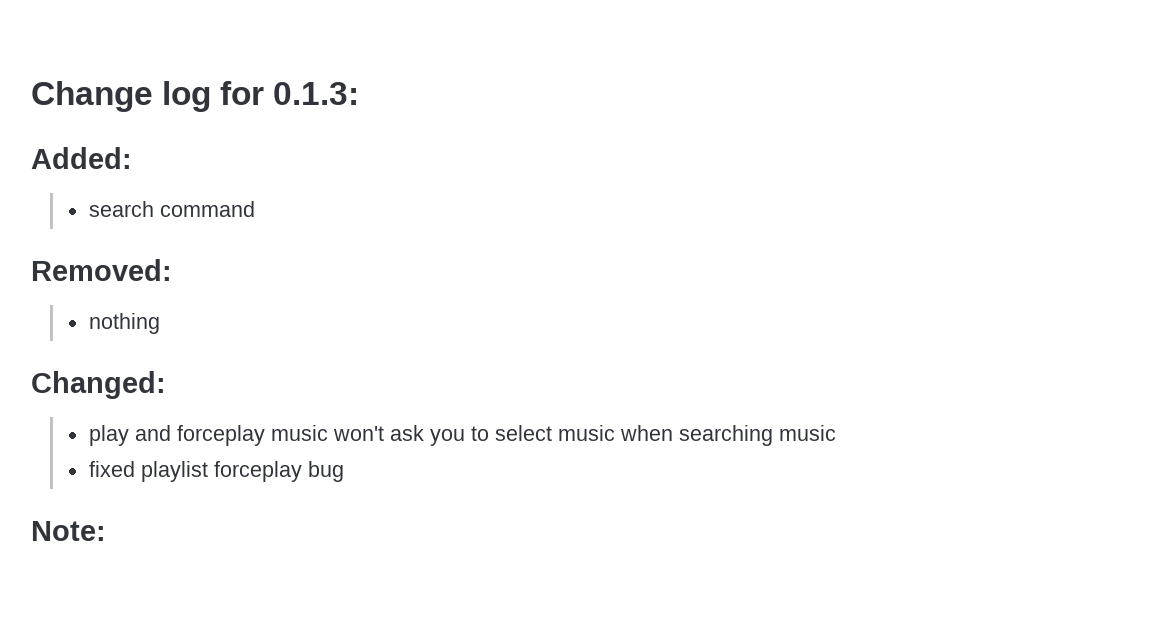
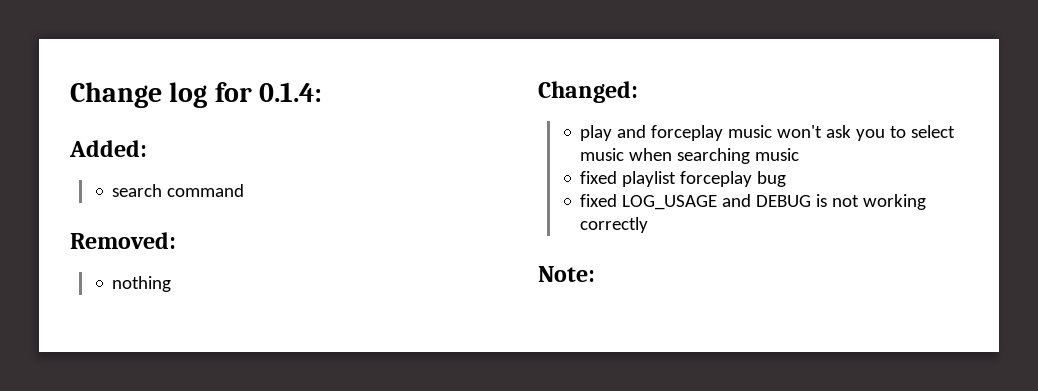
[273,82,360,105] 0.1.3: -> [259,82,323,102] 0.1.4:
(344, 471) none -> [580,194,927,210] [580,217,649,233] // fixed LOG_USAGE and DEBUG is not working correctly

